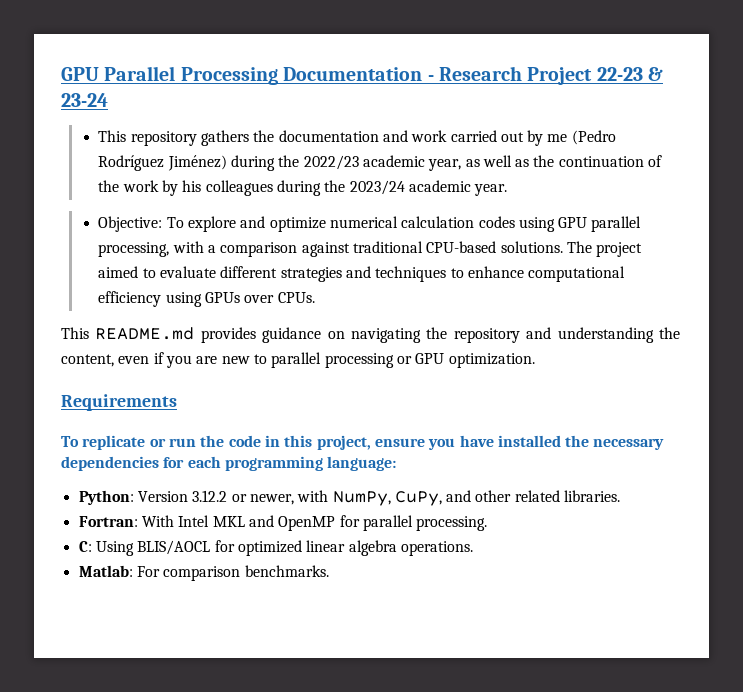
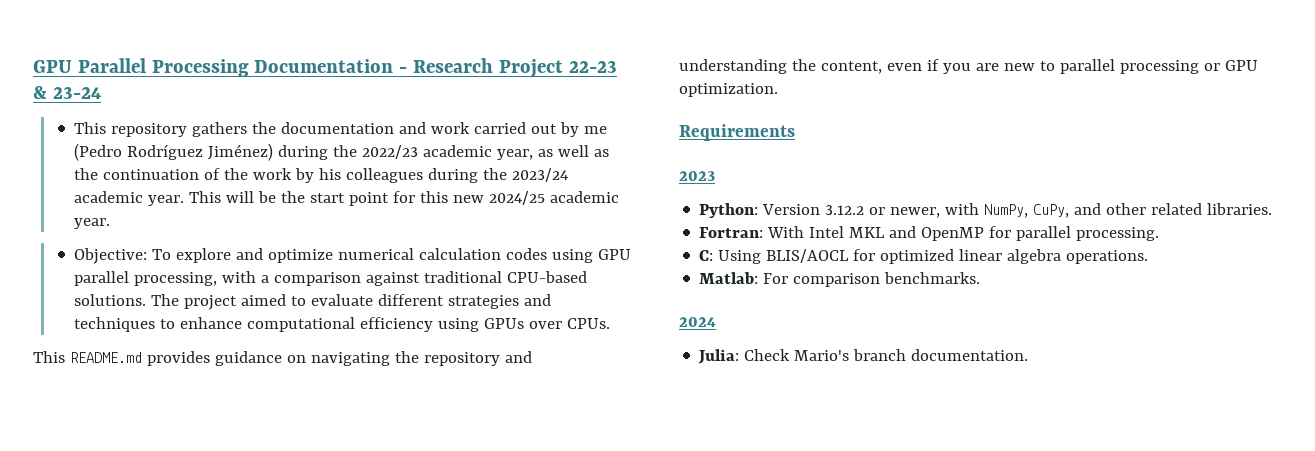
(508, 190) none -> [189,191,620,206] [74,218,111,229] This will be the start point for this new 2024/25 academic year.
[61,435,665,450] [61,456,397,471] To replicate or run the code in this project, ensure you have installed the necessary dependencies for each programming language: -> [679,171,715,181] 2023
(329, 571) none -> [679,317,716,327] [698,349,1029,364] // 2024 // Julia: Check Mario's branch documentation.

